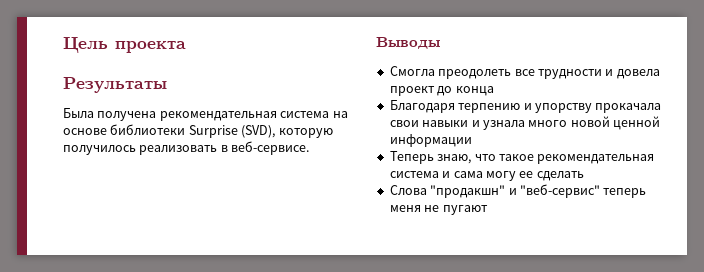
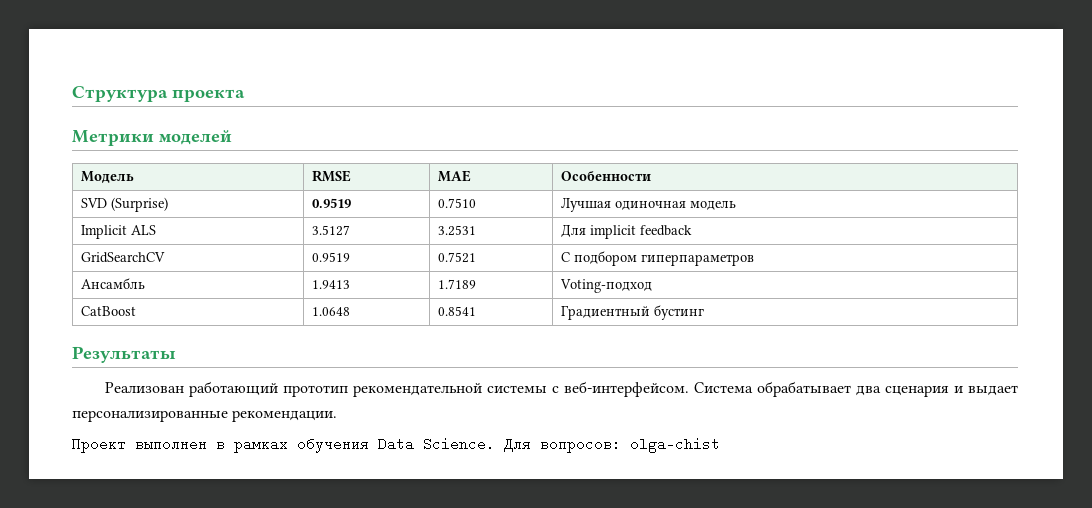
[63,37,108,53] Цель -> [72,86,168,102] Структура
[63,77,167,93] [63,108,348,121] [63,124,333,138] [63,141,310,155] [376,37,440,49] [389,66,660,79] [389,86,494,96] [389,100,662,113] [389,116,660,130] [389,134,472,147] [389,151,655,164] [389,171,584,181] [389,184,647,198] [389,205,488,215] Результаты // Была получена рекомендательная система на основе библиотеки Surprise (SVD), которую получилось реализовать в веб-сервисе. // Выводы // Смогла преодолеть все трудности и довела проект до конца // Благодаря терпению и упорству прокачала свои навыки и узнала много новой ценной информации // Теперь знаю, что такое рекомендательная система и сама могу ее сделать // Слова "продакшн" и "веб-сервис" теперь меня не пугают -> [72,130,232,146] [80,171,134,184] [311,170,351,182] [437,170,471,182] [560,171,651,181] [80,197,168,212] [311,198,351,208] [437,198,476,208] [560,197,736,212] [80,225,156,239] [311,225,350,236] [437,225,476,236] [560,224,692,239] [80,252,165,263] [311,252,350,262] [437,252,476,263] [560,251,754,266] [80,278,145,289] [311,280,350,289] [437,279,476,289] [559,279,652,293] [80,306,136,316] [311,307,350,316] [437,306,476,316] [560,305,704,320] [72,346,176,363] [105,381,1019,397] [72,410,338,422] [72,435,720,453] Метрики моделей // Модель | RMSE | MAE | Особенности // SVD (Surprise) | 0.9519 | 0.7510 | Лучшая одиночная модель // Implicit ALS | 3.5127 | 3.2531 | Для implicit feedback // GridSearchCV | 0.9519 | 0.7521 | С подбором гиперпараметров // Ансамбль | 1.9413 | 1.7189 | Voting-подход // CatBoost | 1.0648 | 0.8541 | Градиентный бустинг // Результаты // Реализован работающий прототип рекомендательной системы с веб-интерфейсом. Система обрабатывает два сценария и выдает персонализированные рекомендации. // Проект выполнен в рамках обучения Data Science. Для вопросов: olga-chist

